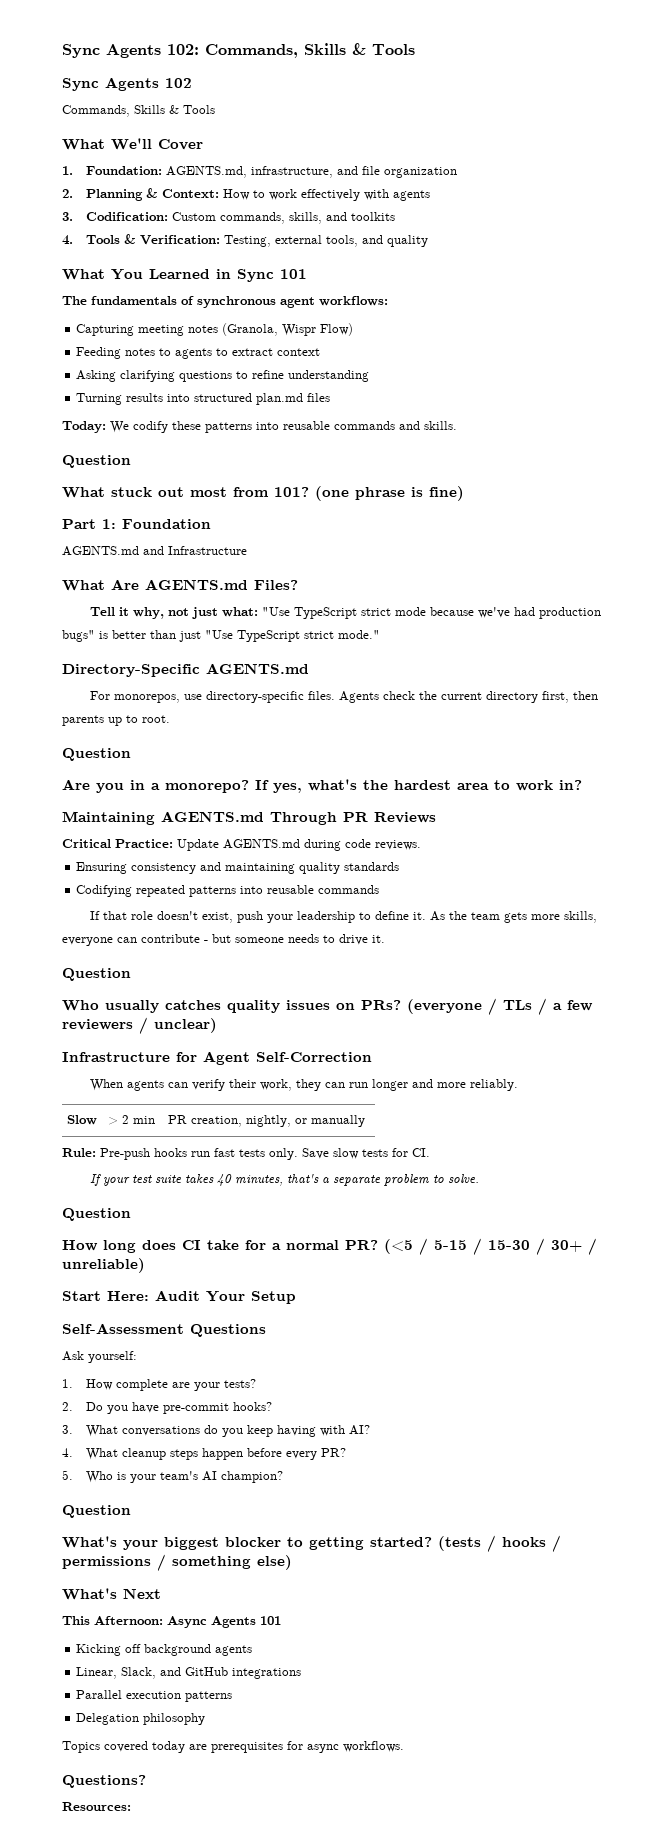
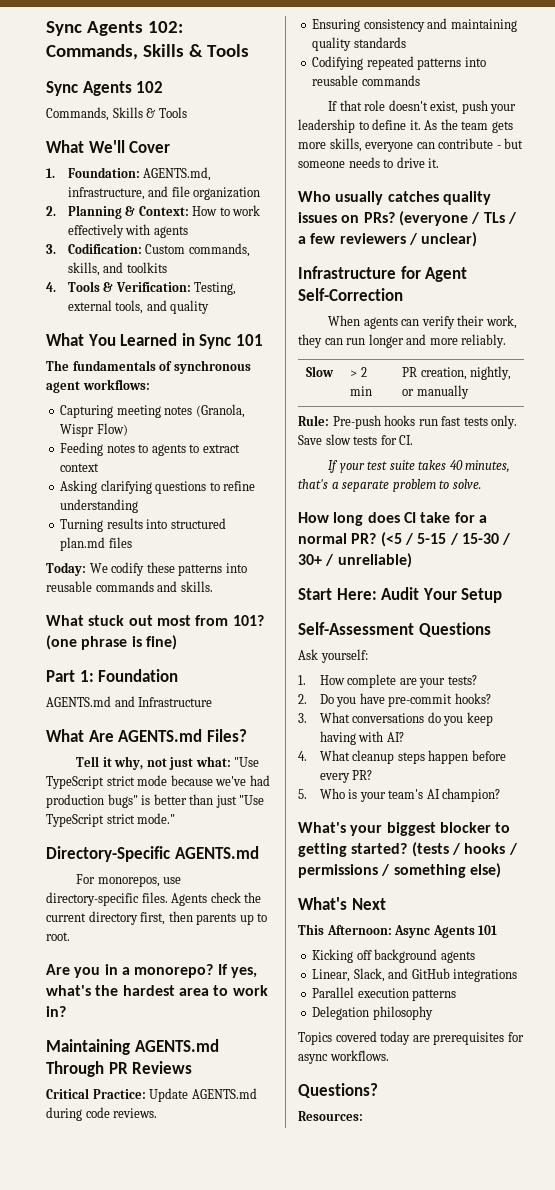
[62,455,131,468] // Question -> (213, 586) none
[62,748,131,761] // Question -> (70, 936) none
[62,968,131,981] // Question -> (440, 163) none
[62,1208,131,1221] // Question -> (481, 484) none
[62,1505,131,1518] // Question -> (501, 795) none

